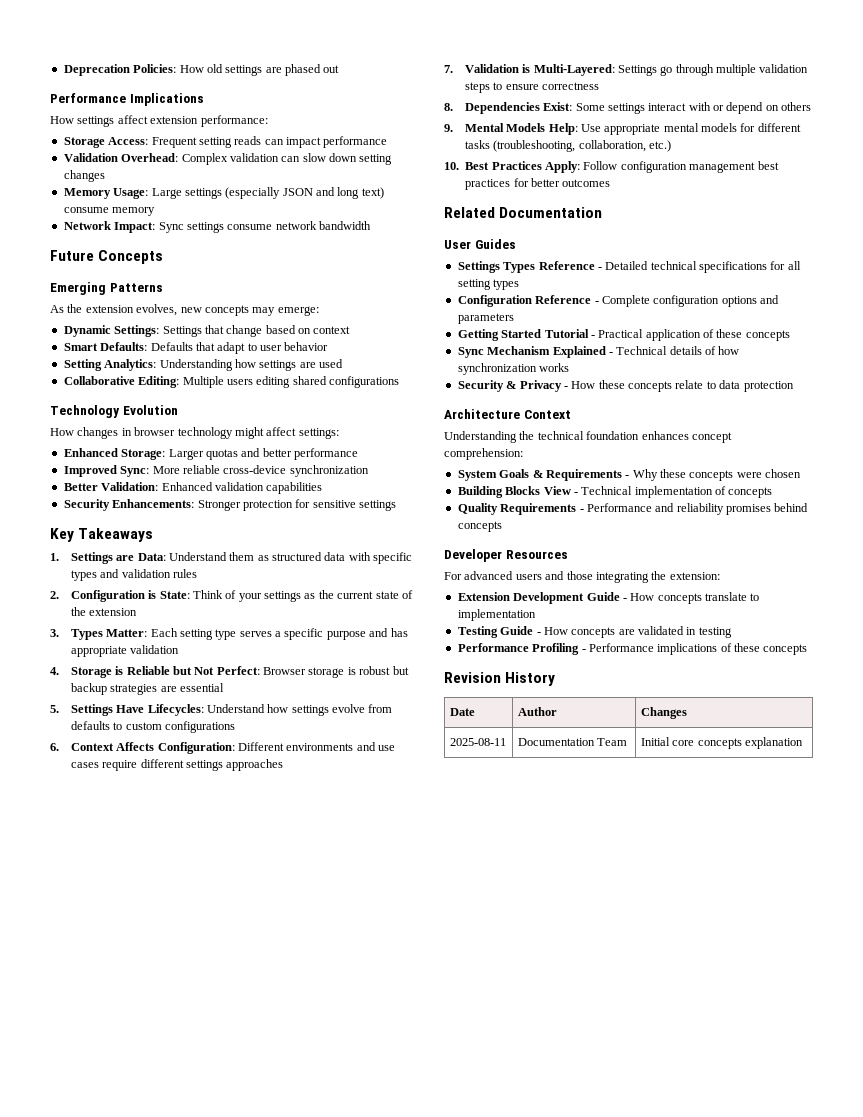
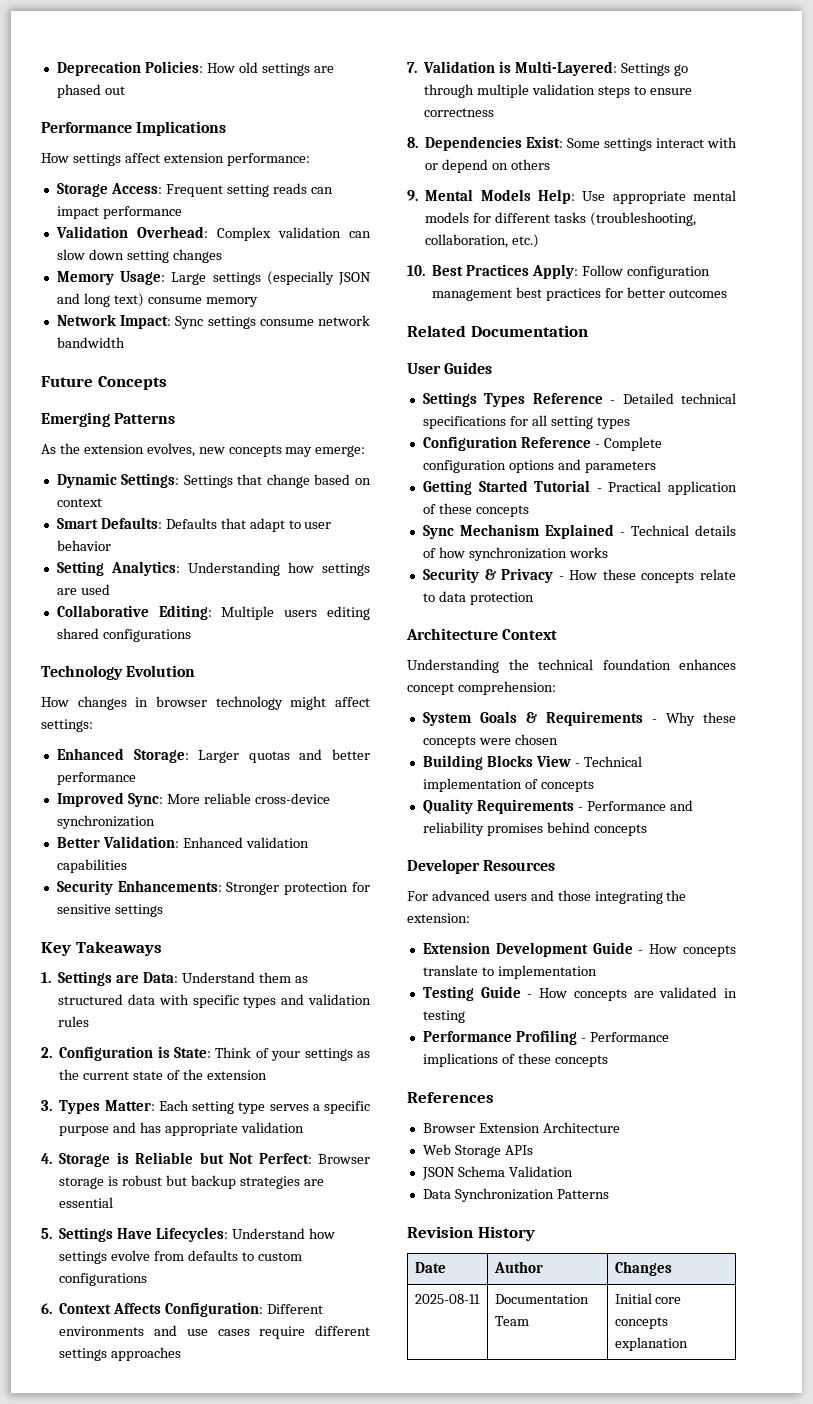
(808, 649) none -> [407,1092,494,1103] [422,1122,620,1133] [422,1144,533,1158] [421,1166,573,1180] [422,1188,609,1202] // References // Browser Extension Architecture // Web Storage APIs // JSON Schema Validation // Data Synchronization Patterns

